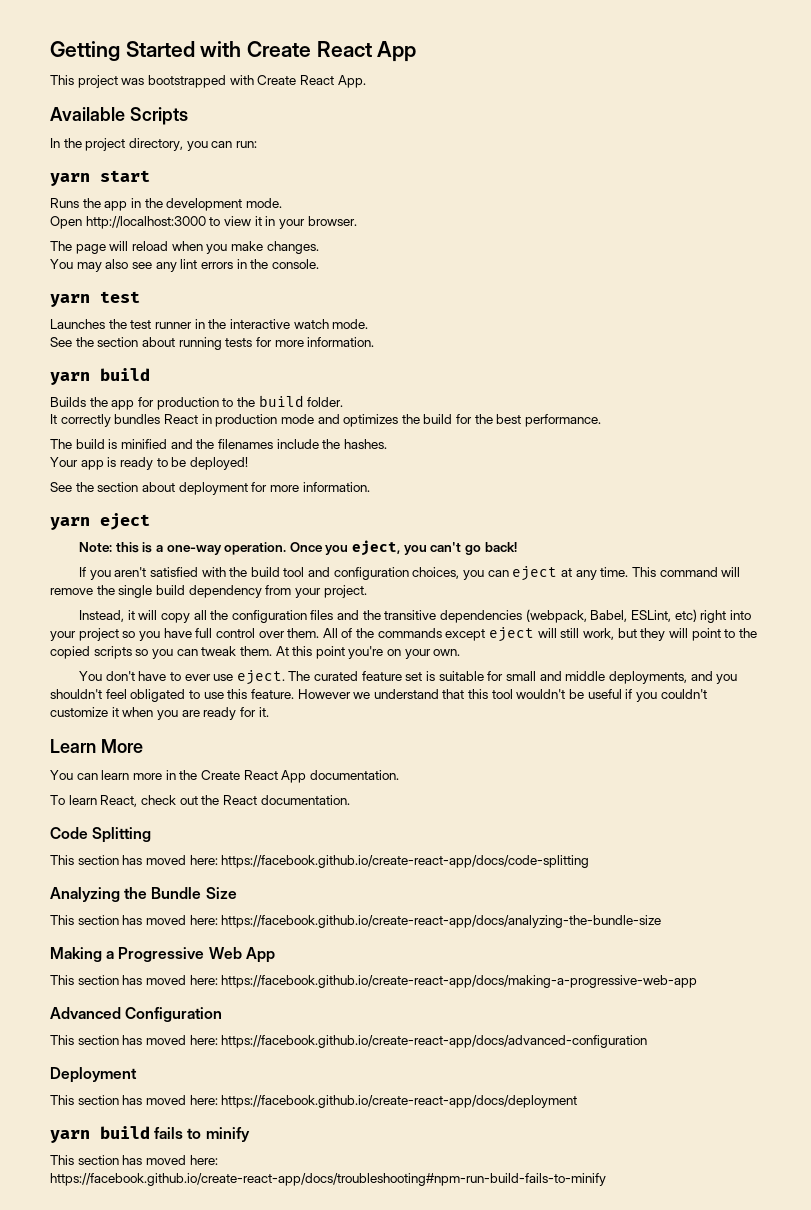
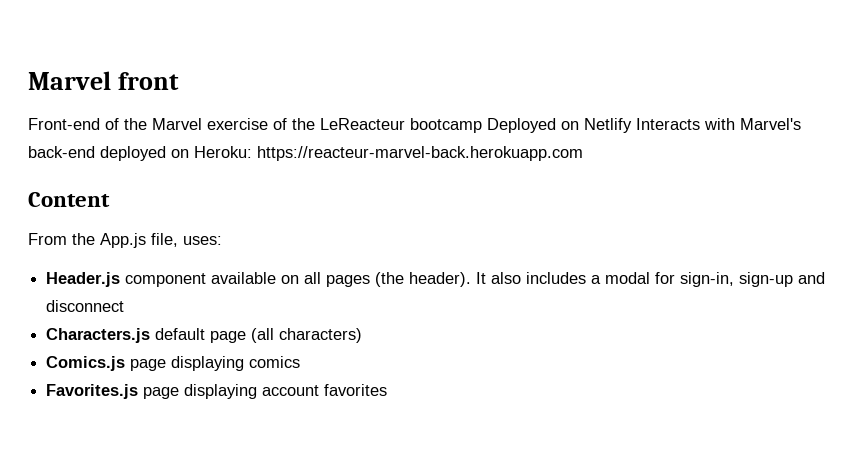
[50,41,417,62] [50,75,366,88] [50,107,188,125] [50,138,257,151] [50,170,150,186] [50,198,282,211] [50,216,357,229] [50,241,319,254] [50,259,319,272] [50,291,140,307] [50,319,369,329] [50,337,375,350] [50,368,150,385] [50,395,344,410] [50,414,602,427] [50,439,387,449] [50,457,248,470] [50,482,370,495] [50,513,150,530] [78,540,517,556] [78,566,741,581] [50,585,367,598] [78,609,751,623] [50,627,757,642] [50,646,461,659] [78,670,738,685] [50,689,707,702] [50,707,269,720] [50,739,143,753] [50,770,399,783] [50,795,350,807] [50,827,152,843] [50,855,590,868] [50,887,237,902] [50,915,662,928] [50,947,275,963] [50,975,698,988] [50,1007,223,1022] [50,1035,648,1048] [50,1067,137,1083] [50,1095,578,1108] [50,1126,250,1143] [50,1155,218,1165] [50,1173,606,1186] Getting Started with Create React App // This project was bootstrapped with Create React App. // Available Scripts // In the project directory, you can run: // yarn start // Runs the app in the development mode. // Open http://localhost:3000 to view it in your browser. // The page will reload when you make changes. // You may also see any lint errors in the console. // yarn test // Launches the test runner in the interactive watch mode. // See the section about running tests for more information. // yarn build // Builds the app for production to the build folder. // It correctly bundles React in production mode and optimizes the build for the best performance. // The build is minified and the filenames include the hashes. // Your app is ready to be deployed! // See the section about deployment for more information. // yarn eject // Note: this is a one-way operation. Once you eject, you can't go back! // If you aren't satisfied with the build tool and configuration choices, you can eject at any time. This command will remove the single build dependency from your project. // Instead, it will copy all the configuration files and the transitive dependencies (webpack, Babel, ESLint, etc) right into your project so you have full control over them. All of the commands except eject will still work, but they will point to the copied scripts so you can tweak them. At this point you're on your own. // You don't have to ever use eject. The curated feature set is suitable for small and middle deployments, and you shouldn't feel obligated to use this feature. However we understand that this tool wouldn't be useful if you couldn't customize it when you are ready for it. // Learn More // You can learn more in the Create React App documentation. // To learn React, check out the React documentation. // Code Splitting // This section has moved here: https://facebook.github.io/create-react-app/docs/code-splitting // Analyzing the Bundle Size // This section has moved here: https://facebook.github.io/create-react-app/docs/analyzing-the-bundle-size // Making a Progressive Web App // This section has moved here: https://facebook.github.io/create-react-app/docs/making-a-progressive-web-app // Advanced Configuration // This section has moved here: https://facebook.github.io/create-react-app/docs/advanced-configuration // Deployment // This section has moved here: https://facebook.github.io/create-react-app/docs/deployment // yarn build fails to minify // This section has moved here: https://facebook.github.io/create-react-app/docs/troubleshooting#npm-run-build-fails-to-minify -> [28,71,180,90] [28,118,801,133] [28,146,583,161] [28,192,110,207] [28,233,222,248] [46,272,826,287] [46,300,125,312] [46,328,363,343] [46,356,301,371] [46,384,388,399] Marvel front // Front-end of the Marvel exercise of the LeReacteur bootcamp Deployed on Netlify Interacts with Marvel's back-end deployed on Heroku: https://reacteur-marvel-back.herokuapp.com // Content // From the App.js file, uses: // Header.js component available on all pages (the header). It also includes a modal for sign-in, sign-up and disconnect // Characters.js default page (all characters) // Comics.js page displaying comics // Favorites.js page displaying account favorites

